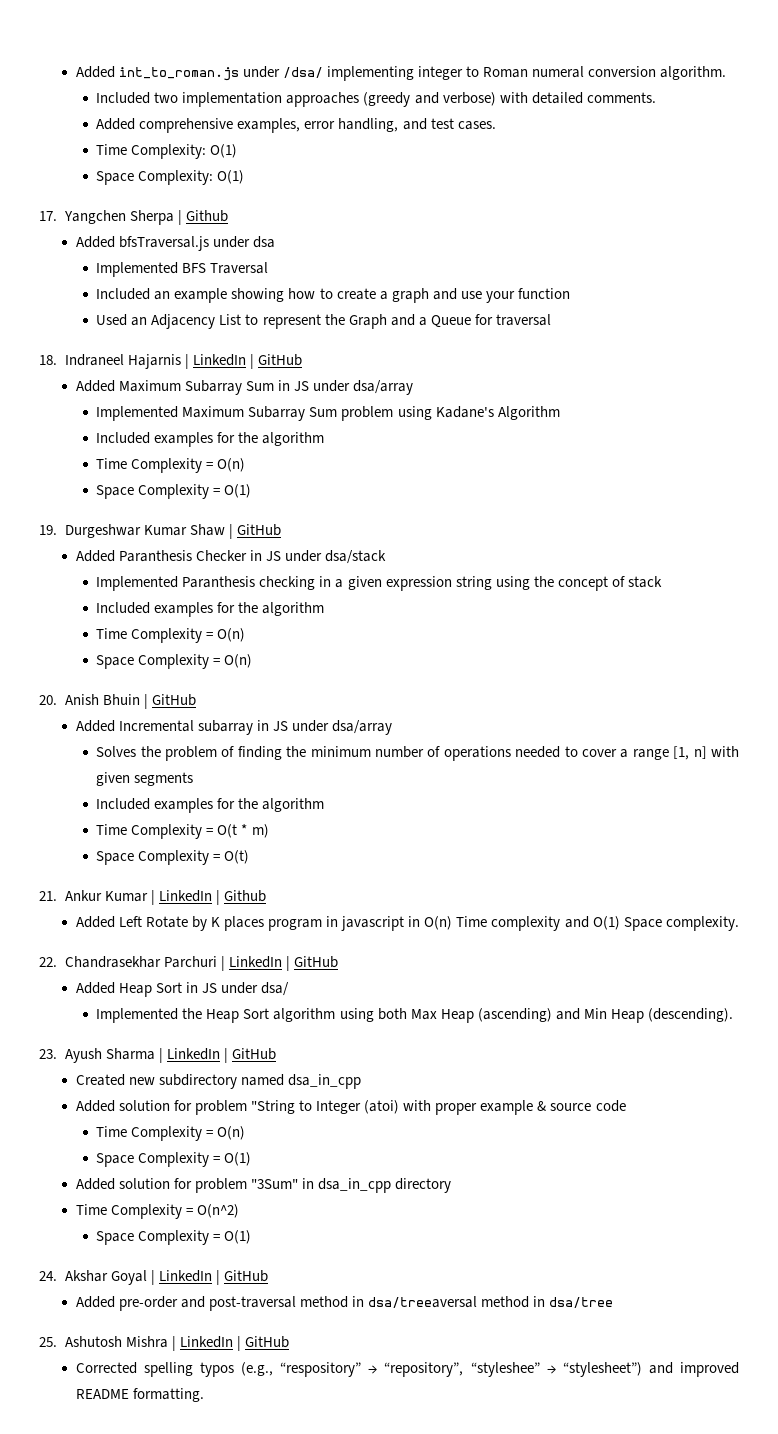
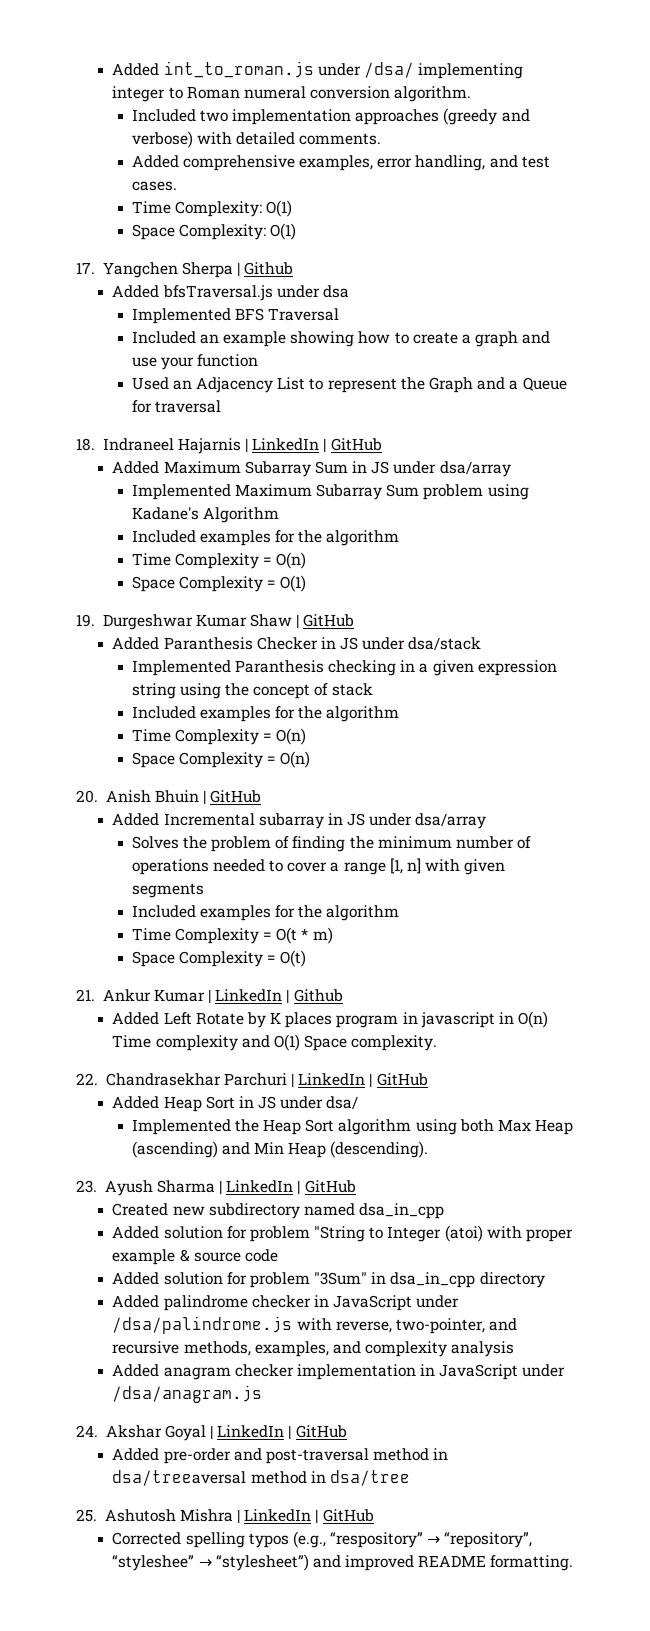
[96,1126,246,1141] [96,1152,252,1167] // Time Complexity = O(n) // Space Complexity = O(1) -> (278, 1255) none
[75,1204,240,1219] [96,1230,252,1245] Time Complexity = O(n^2) // Space Complexity = O(1) -> [112,1295,460,1311] [112,1316,518,1334] [112,1341,515,1357] [112,1364,566,1380] [112,1385,263,1403] Added palindrome checker in JavaScript under /dsa/palindrome.js with reverse, two-pointer, and recursive methods, examples, and complexity analysis // Added anagram checker implementation in JavaScript under /dsa/anagram.js

